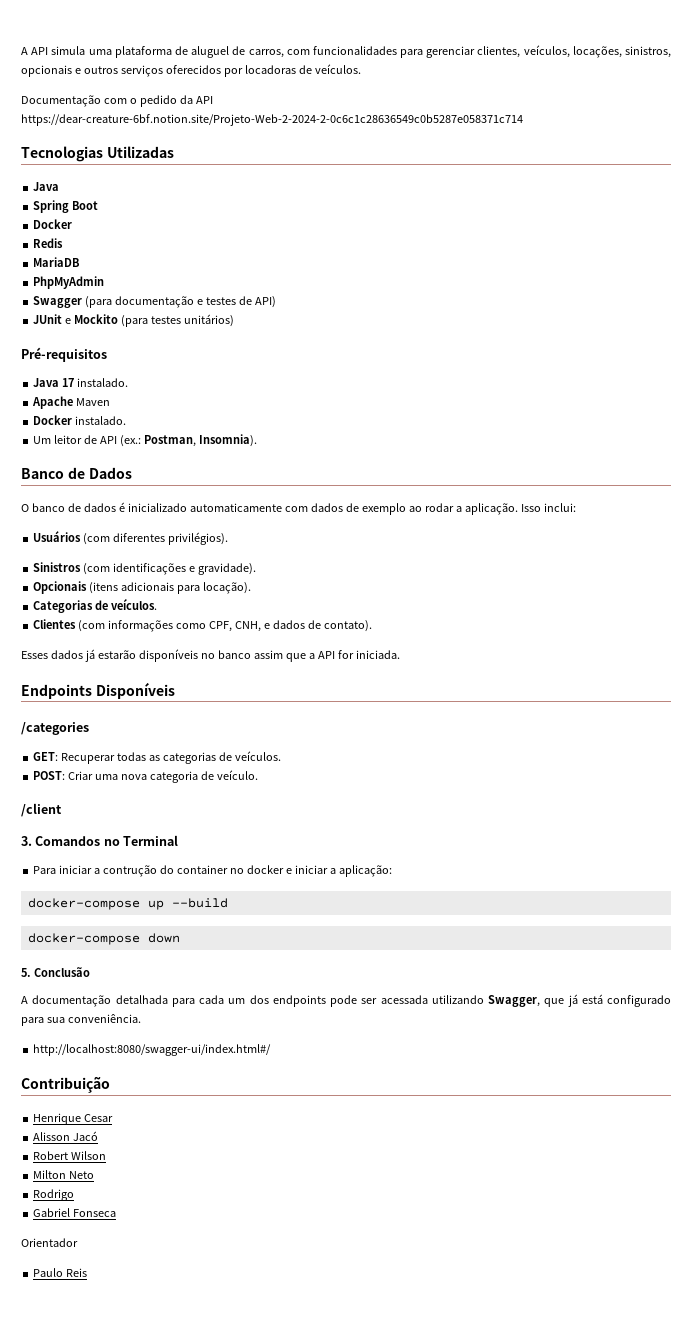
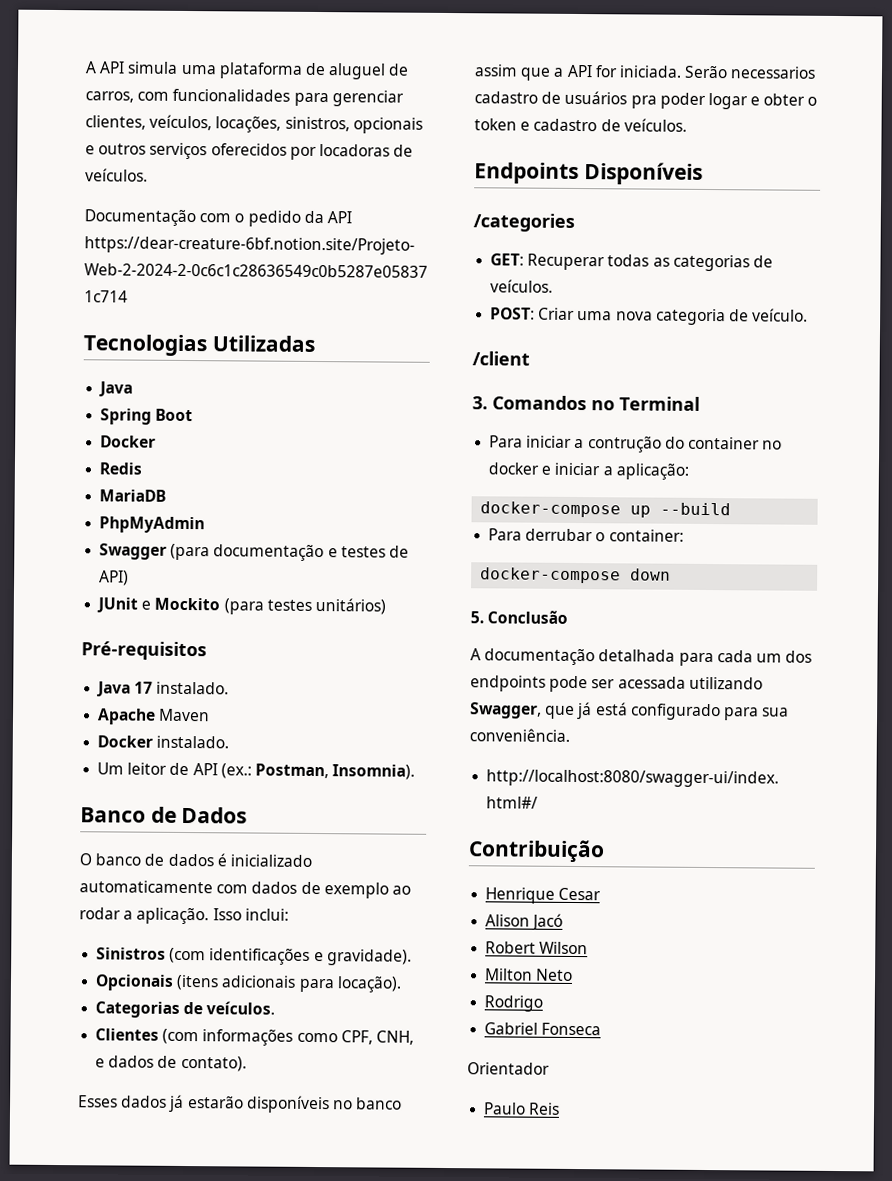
[33,531,229,545] // Usuários (com diferentes privilégios). -> (289, 914) none
(400, 654) none -> [684,65,817,79] [474,90,818,110] [474,118,687,132] Serão necessarios cadastro de usuários pra poder logar e obter o token e cadastro de veículos.
(228, 903) none -> [488,528,684,542] // Para derrubar o container:
[33,1132,71,1141] Alisson -> [485,914,531,927] Alison

